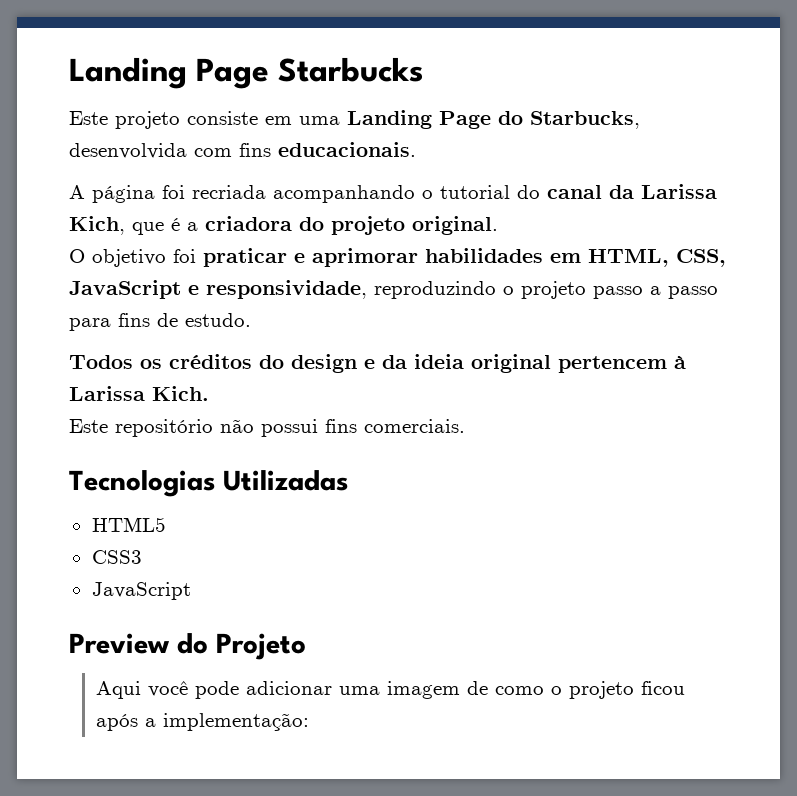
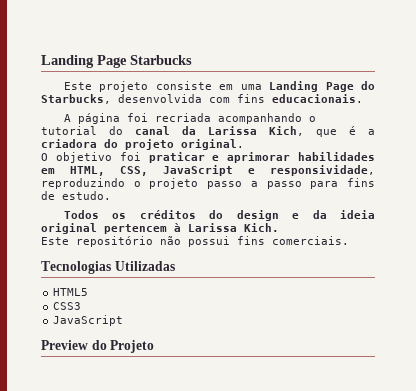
[95,681,685,699] [95,713,309,731] // Aqui você pode adicionar uma imagem de como o projeto ficou após a implementação: -> (155, 346) none

